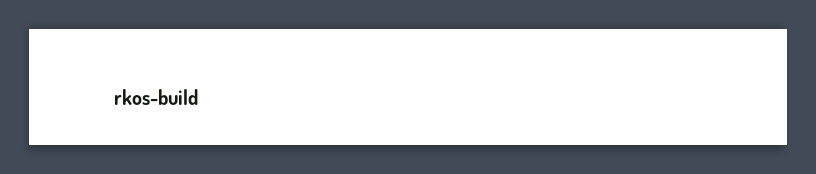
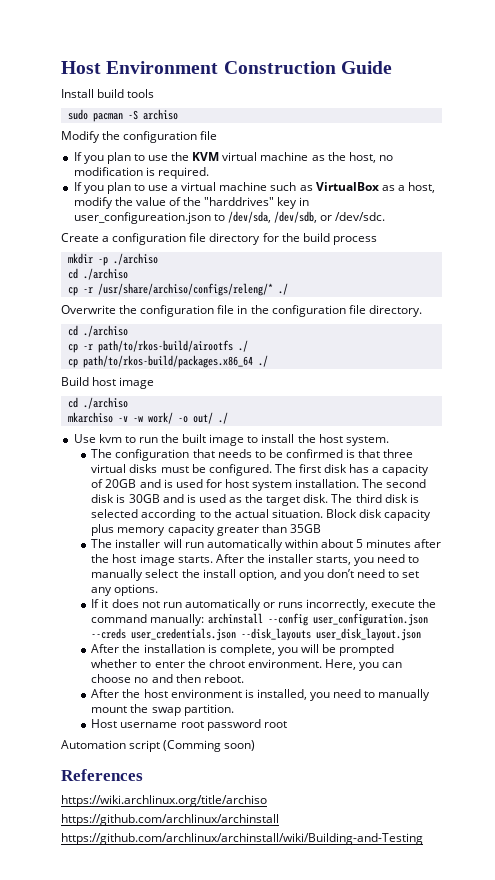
[114,89,198,105] rkos-build -> [61,61,392,74] [61,89,155,98] [67,109,178,122] [61,131,218,143] [73,152,393,164] [73,167,209,179] [73,182,436,194] [73,197,310,209] [73,211,386,224] [61,233,377,245] [67,253,158,266] [67,268,128,280] [67,283,288,296] [61,305,422,317] [67,325,128,337] [67,340,248,353] [67,355,268,368] [61,377,155,389] [67,397,128,409] [67,412,228,424] [73,434,389,446] [91,449,414,461] [91,464,430,476] [91,479,427,491] [91,494,419,506] [91,509,432,521] [91,524,321,536] [91,539,442,551] [91,554,420,566] [91,569,420,581] [91,584,159,596] [91,599,437,611] [91,613,428,626] [91,628,422,641] [91,644,395,656] [91,659,403,671] [91,674,244,683] [91,689,431,701] [91,704,234,716] [91,719,287,731] [61,740,256,752] [61,769,143,781] [61,795,267,807] [61,814,279,826] [61,833,423,845] Host Environment Construction Guide // Install build tools // sudo pacman -S archiso // Modify the configuration file // If you plan to use the KVM virtual machine as the host, no modification is required. // If you plan to use a virtual machine such as VirtualBox as a host, modify the value of the "harddrives" key in user_configureation.json to /dev/sda, /dev/sdb, or /dev/sdc. // Create a configuration file directory for the build process // mkdir -p ./archiso // cd ./archiso // cp -r /usr/share/archiso/configs/releng/* ./ // Overwrite the configuration file in the configuration file directory. // cd ./archiso // cp -r path/to/rkos-build/airootfs ./ // cp path/to/rkos-build/packages.x86_64 ./ // Build host image // cd ./archiso // mkarchiso -v -w work/ -o out/ ./ // Use kvm to run the built image to install the host system. // The configuration that needs to be confirmed is that three virtual disks must be configured. The first disk has a capacity of 20GB and is used for host system installation. The second disk is 30GB and is used as the target disk. The third disk is selected according to the actual situation. Block disk capacity plus memory capacity greater than 35GB // The installer will run automatically within about 5 minutes after the host image starts. After the installer starts, you need to manually select the install option, and you don’t need to set any options. // If it does not run automatically or runs incorrectly, execute the command manually: archinstall --config user_configuration.json --creds user_credentials.json --disk_layouts user_disk_layout.json // After the installation is complete, you will be prompted whether to enter the chroot environment. Here, you can choose no and then reboot. // After the host environment is installed, you need to manually mount the swap partition. // Host username root password root // Automation script (Comming soon) // References // https://wiki.archlinux.org/title/archiso // https://github.com/archlinux/archinstall // https://github.com/archlinux/archinstall/wiki/Building-and-Testing

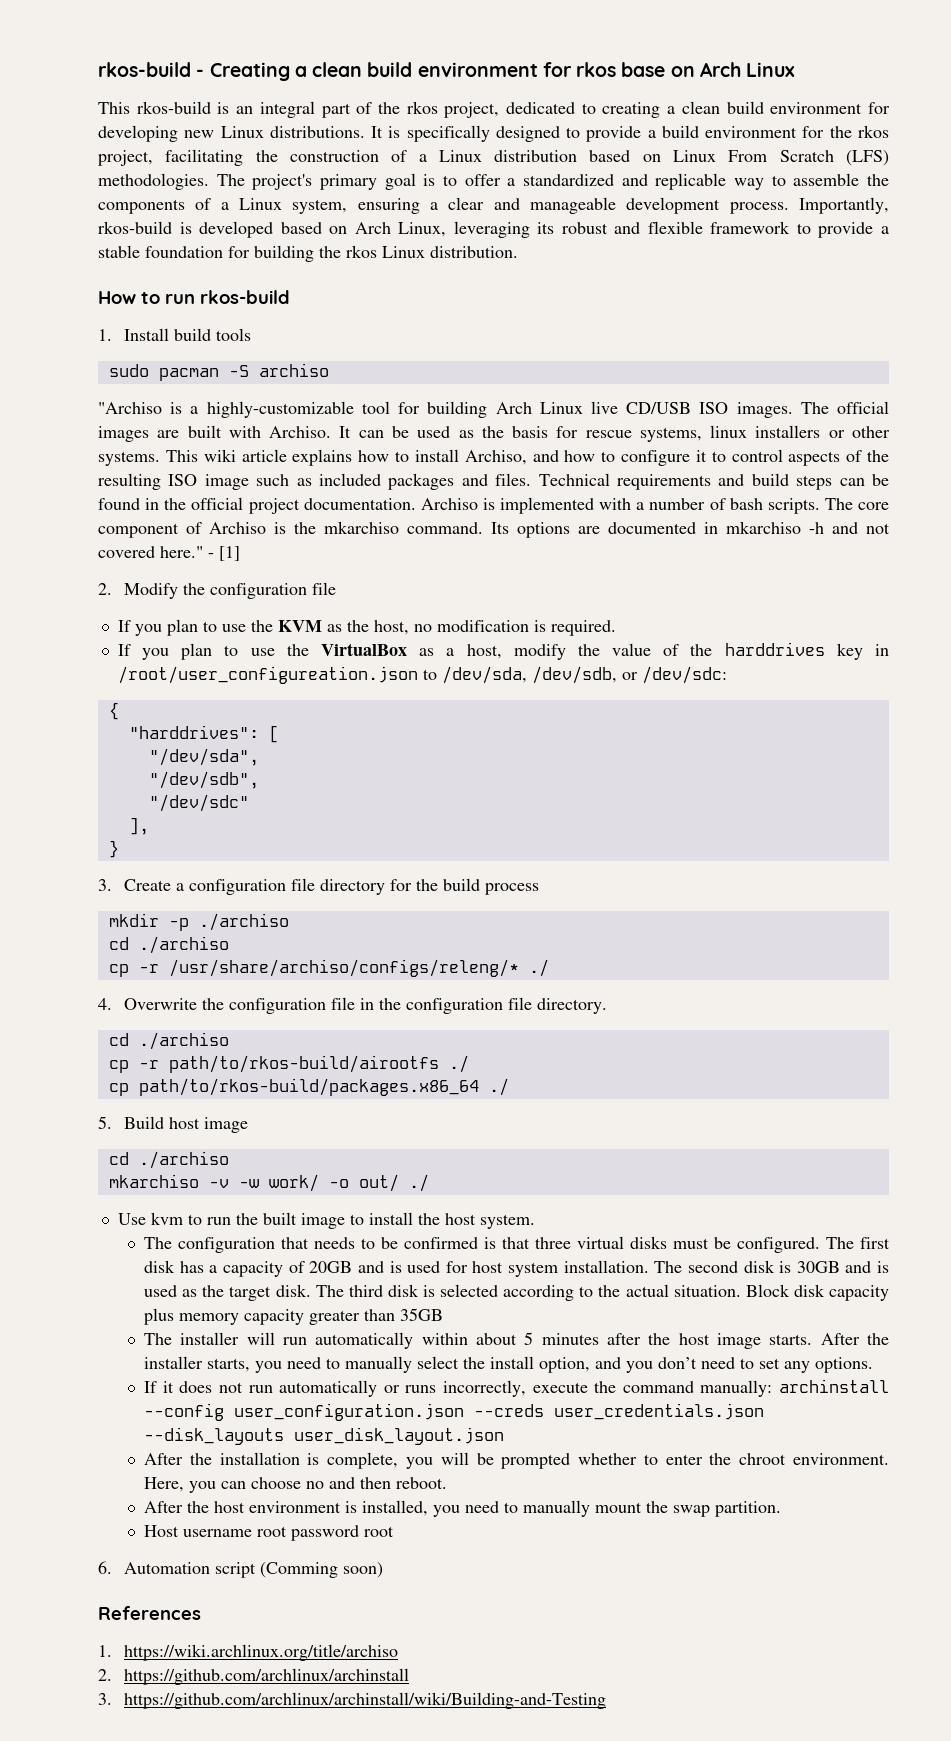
[61,61,392,74] Host Environment Construction Guide // -> [98,62,796,81] [98,101,891,118] [98,125,889,142] [98,149,889,166] [98,173,889,190] [98,197,890,214] [98,221,889,238] [98,245,518,262] [98,290,290,304] [98,329,112,341] rkos-build - Creating a clean build environment for rkos base on Arch Linux // This rkos-build is an integral part of the rkos project, dedicated to creating a clean build environment for developing new Linux distributions. It is specifically designed to provide a build environment for the rkos project, facilitating the construction of a Linux distribution based on Linux From Scratch (LFS) methodologies. The project's primary goal is to offer a standardized and replicable way to assemble the components of a Linux system, ensuring a clear and manageable development process. Importantly, rkos-build is developed based on Arch Linux, leveraging its robust and flexible framework to provide a stable foundation for building the rkos Linux distribution. // How to run rkos-build // 1.
(178, 114) none -> [98,401,889,418] [98,425,891,442] [98,449,890,466] [98,473,889,490] [98,497,889,514] [98,521,890,538] [98,546,240,561] [98,583,112,595] "Archiso is a highly-customizable tool for building Arch Linux live CD/USB ISO images. The official images are built with Archiso. It can be used as the basis for rescue systems, linux installers or other systems. This wiki article explains how to install Archiso, and how to configure it to control aspects of the resulting ISO image such as included packages and files. Technical requirements and build steps can be found in the official project documentation. Archiso is implemented with a number of bash scripts. The core component of Archiso is the mkarchiso command. Its options are documented in mkarchiso -h and not covered here." - [1] // 2.
[222,152,309,161] virtual machine -> (322, 626) none
[171,182,313,191] a virtual machine such as -> [286,644,309,656] the
[204,197,275,206] "harddrives" -> [724,642,825,656] harddrives
[73,212,211,224] user_configureation.json -> [117,666,418,684] /root/user_configureation.json
[335,212,386,221] /dev/sdc. // -> [641,666,727,684] [108,702,119,720] [128,725,279,743] [148,748,259,766] [148,771,259,789] [148,794,249,812] [128,817,149,835] [108,840,119,858] [98,879,112,891] /dev/sdc: // { // "harddrives": [ // "/dev/sda", // "/dev/sdb", // "/dev/sdc" // ], // } // 3.
(288, 289) none -> [98,998,112,1010] 4.
(268, 361) none -> [98,1116,112,1129] 5.
(287, 724) none -> [98,1561,112,1574] 6.
(143, 775) none -> [98,1645,112,1657] 1.
(267, 801) none -> [98,1669,112,1681] 2.
(279, 820) none -> [98,1693,112,1705] 3.

